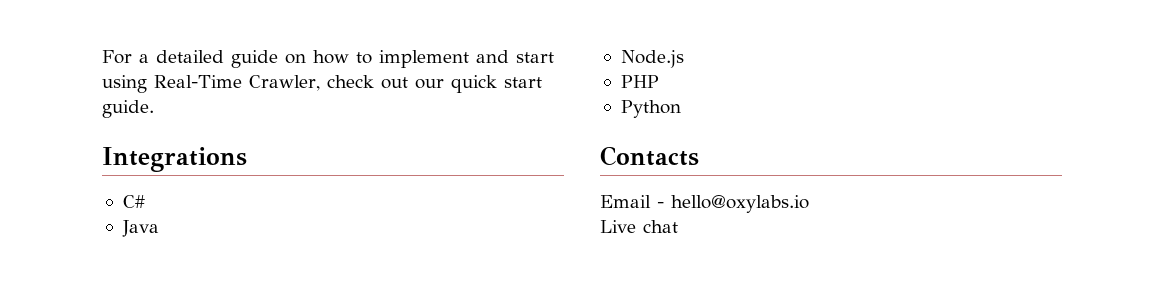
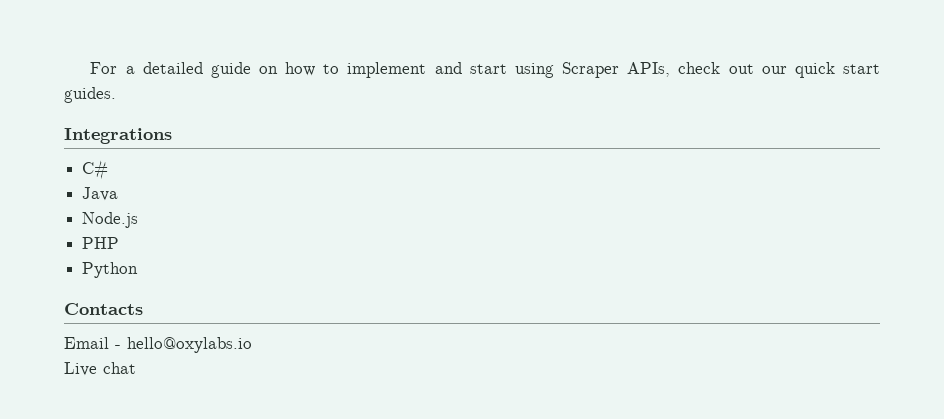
[154,75,320,91] Real-Time Crawler, -> [562,62,671,78] Scraper APIs,
[102,100,154,118] guide. -> [64,87,116,103] guides.

